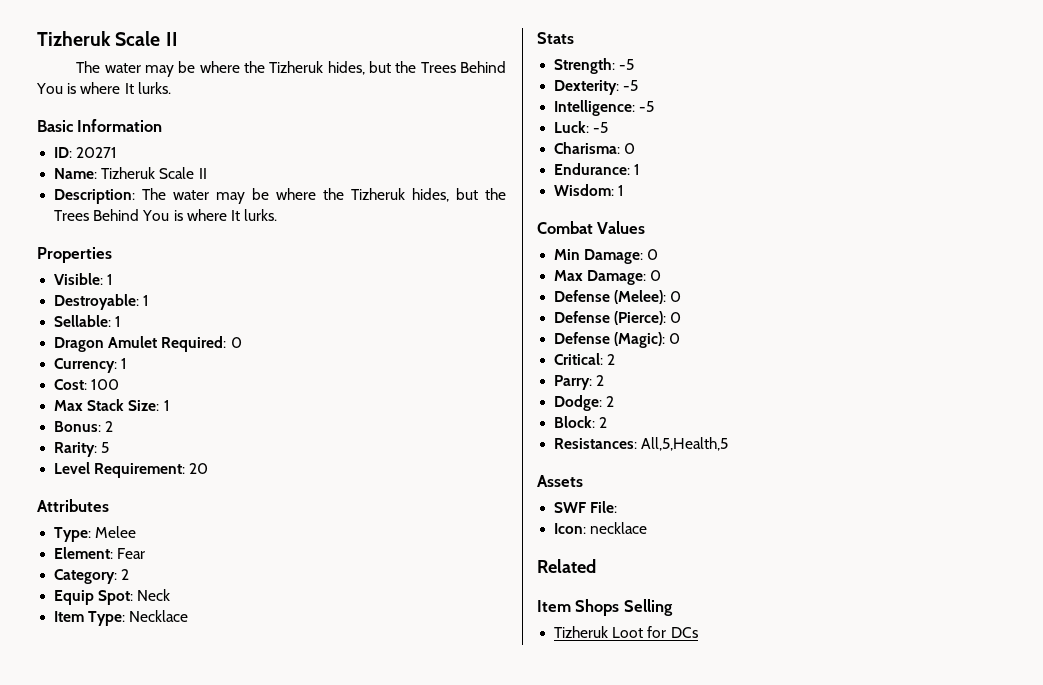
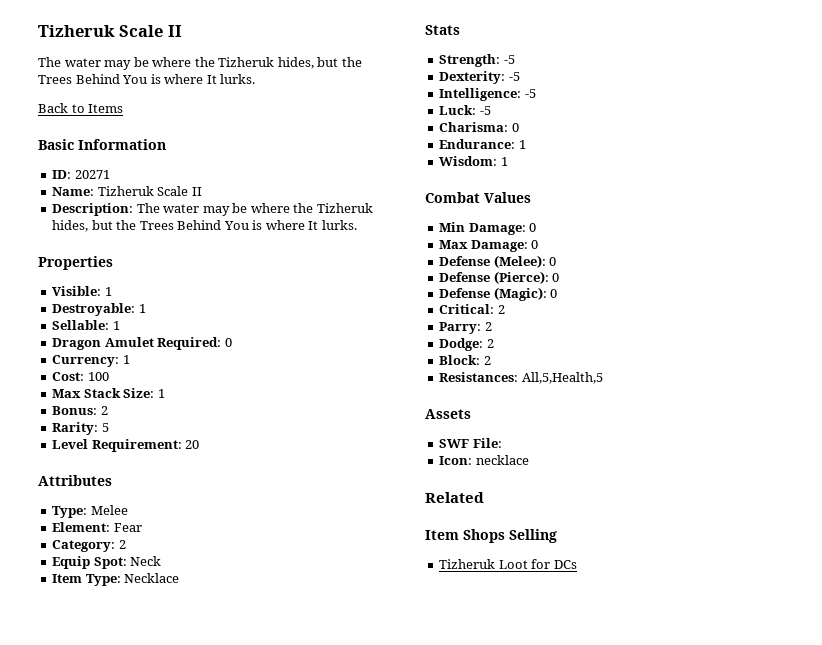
(171, 88) none -> [38,103,124,113] // Back to Items

